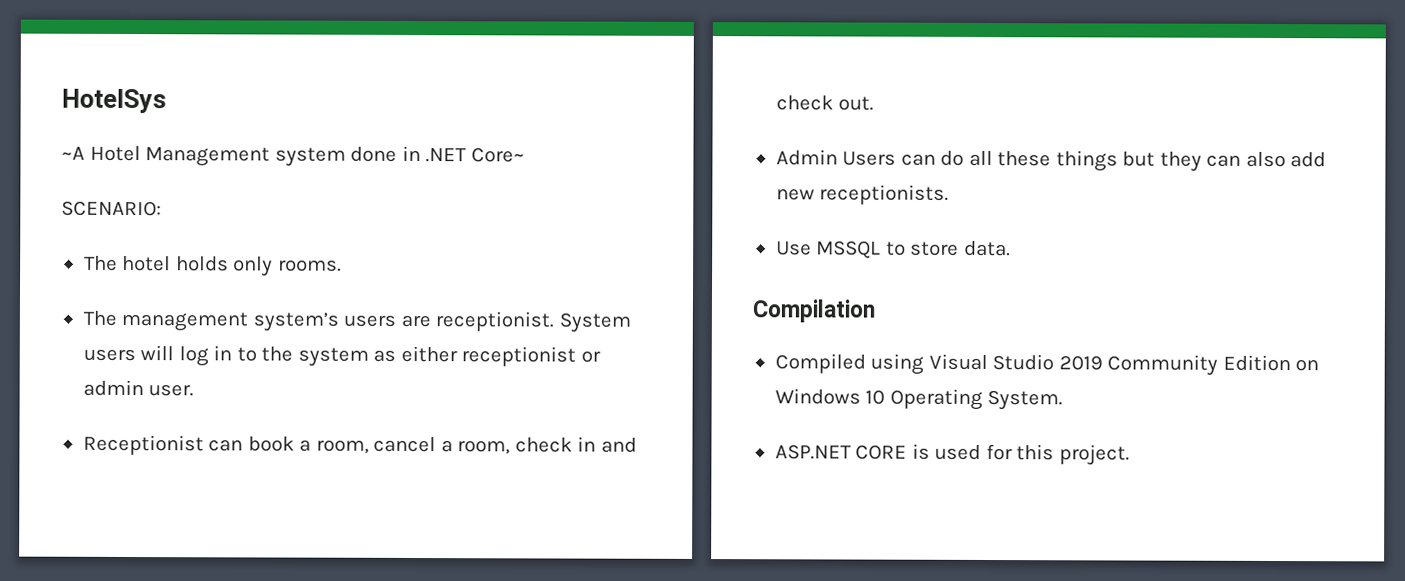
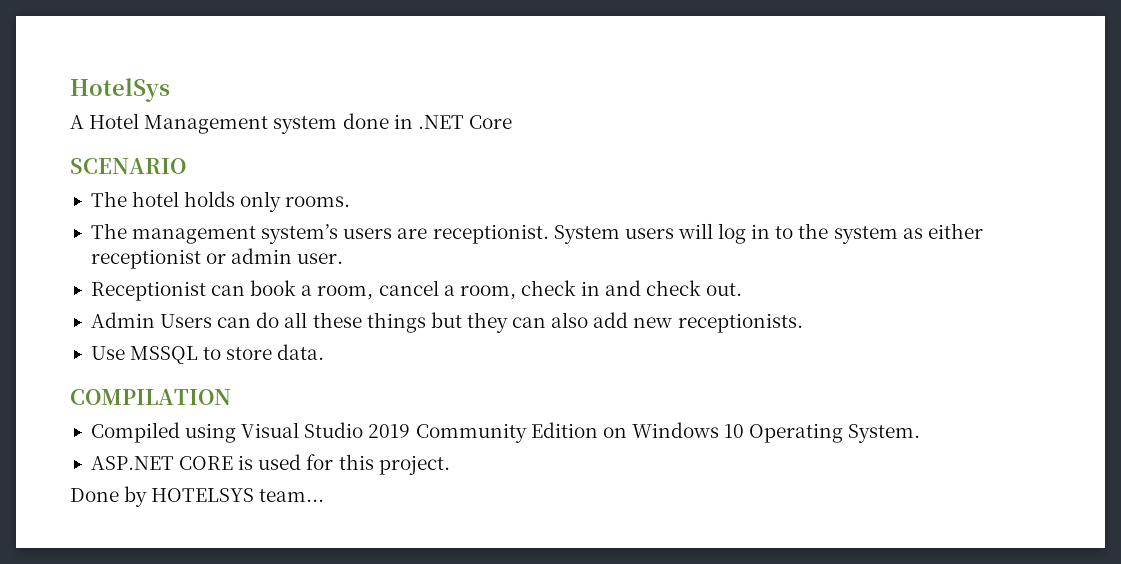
[61,146,85,160] ~A -> [70,115,84,129] A
[470,147,525,163] [61,200,162,217] Core~ // SCENARIO: -> [468,115,512,129] [70,158,186,174] Core // SCENARIO
[752,299,875,323] Compilation -> [70,389,231,405] COMPILATION
(1130, 455) none -> [70,486,325,507] // Done by HOTELSYS team...

